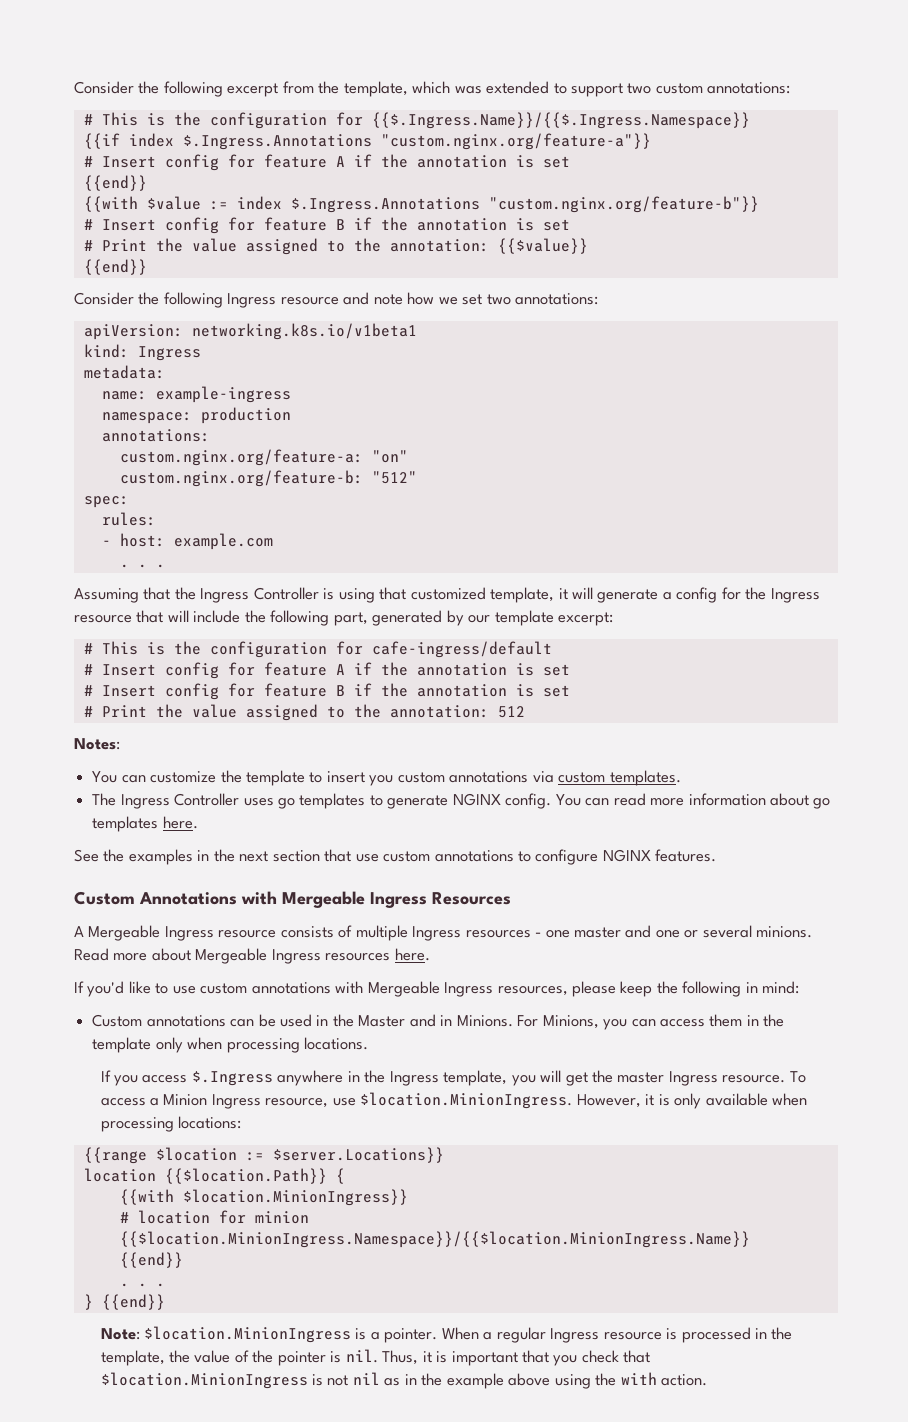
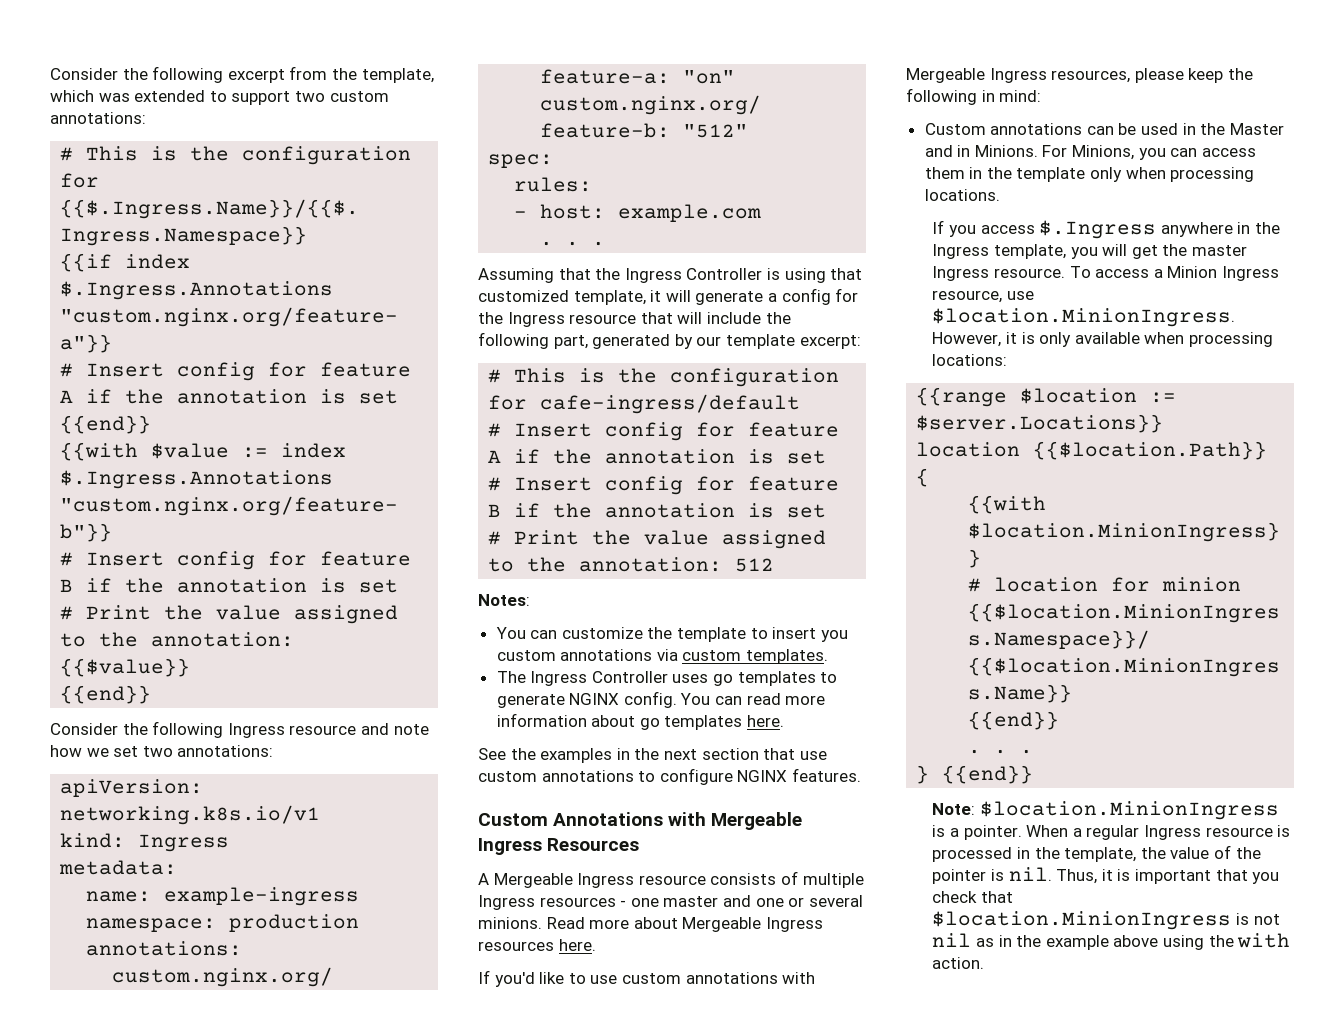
[191,323,417,340] networking.k8s.io/v1beta1 -> [60,805,321,825] networking.k8s.io/v1

